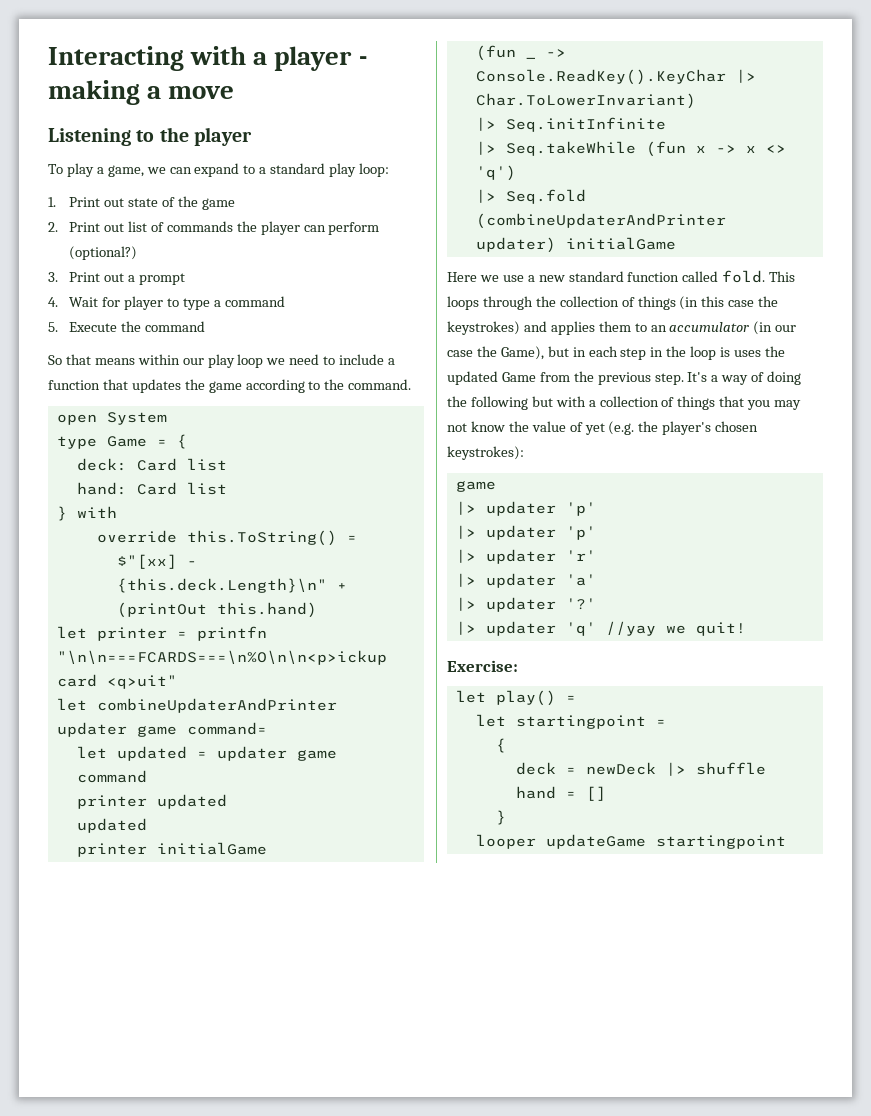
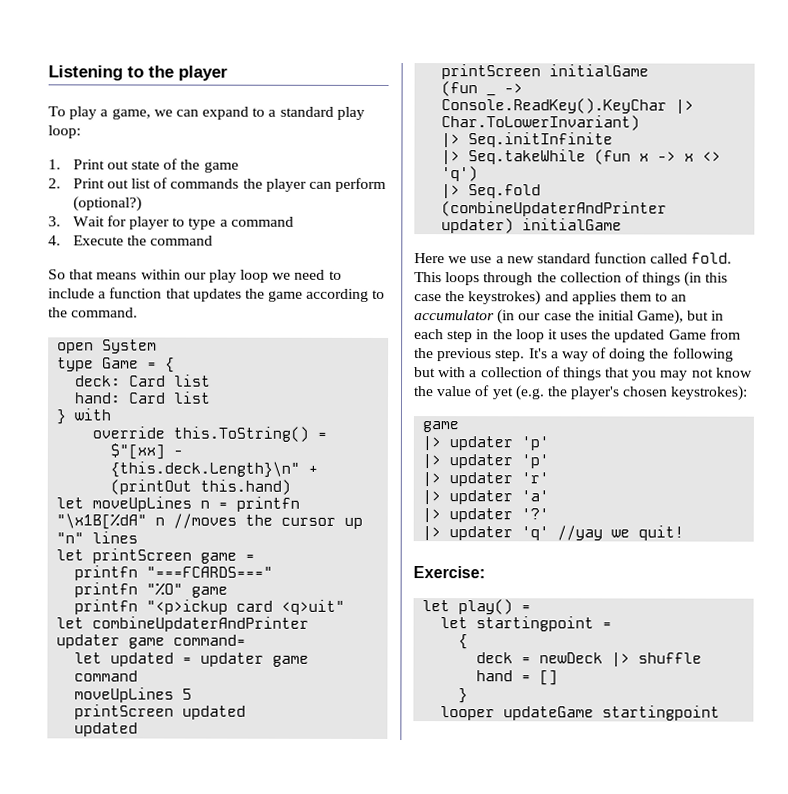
[48,46,367,71] [48,80,235,105] Interacting with a player - making a move // -> (48, 73) none
[69,272,185,285] [48,297,58,307] Print out a prompt // 4. -> (61, 221) none
[48,322,58,332] 5. -> [48,235,61,246] 4.
[96,626,267,641] [56,650,387,665] printer = printfn "\n\n===FCARDS===\n%O\n\n<p>ickup -> [92,496,301,512] [56,513,364,530] [56,531,139,544] [56,548,256,564] [74,565,274,581] [74,582,229,598] [74,599,229,615] moveUpLines n = printfn "\x1B[%dA" n //moves the cursor up "n" lines // let printScreen game = // printfn "===FCARDS===" // printfn "%O" game // printfn "<p>ickup
[76,795,147,809] printer -> [74,687,193,703] [74,704,175,720] moveUpLines 5 // printScreen
[76,843,147,857] printer -> [441,64,542,80] printScreen
(497, 351) none -> [597,310,634,321] initial
[720,347,731,357] is -> [547,329,558,340] it

